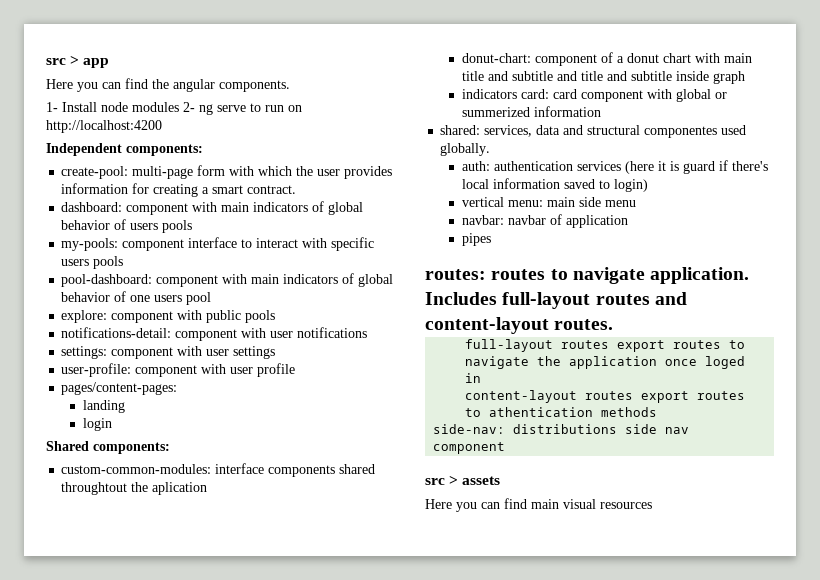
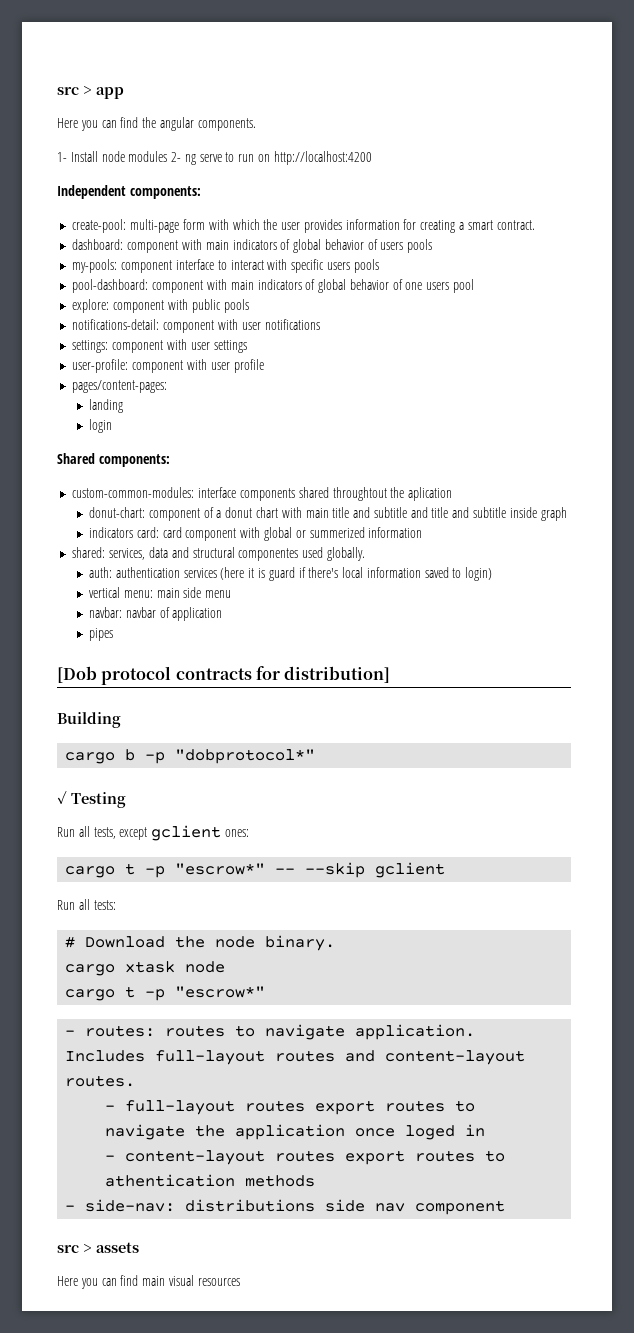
(491, 239) none -> [57,666,391,685] [57,712,121,728] [65,749,316,764] [57,790,126,808] [57,825,249,841] [65,862,446,878] [57,899,116,910] [65,935,336,951] [65,961,226,976] [65,986,266,1001] [65,1030,76,1036] [Dob protocol contracts for distribution] // Building // cargo b -p "dobprotocol*" // ✓ Testing // Run all tests, except gclient ones: // cargo t -p "escrow*" -- --skip gclient // Run all tests: // # Download the node binary. // cargo xtask node // cargo t -p "escrow*" // -
(614, 324) none -> [105,1105,116,1111] -
(482, 378) none -> [105,1155,116,1161] -
(658, 412) none -> [65,1205,76,1211] -

